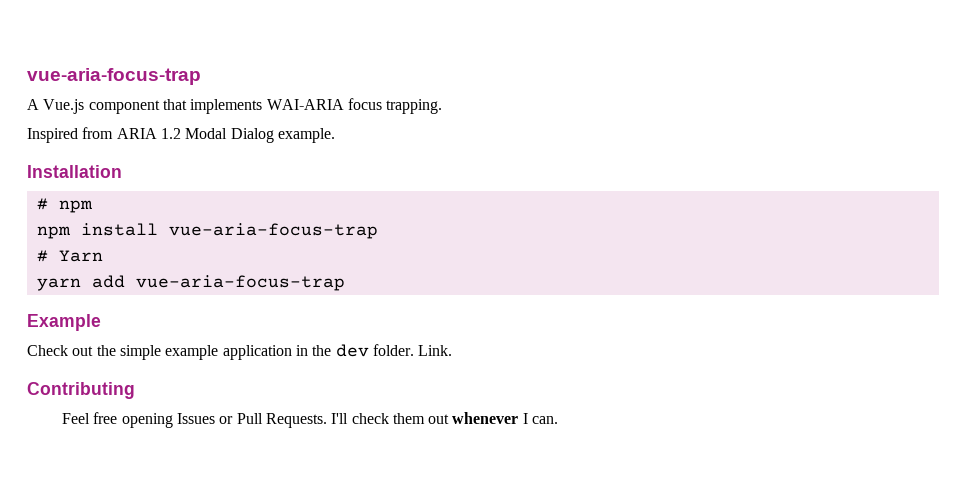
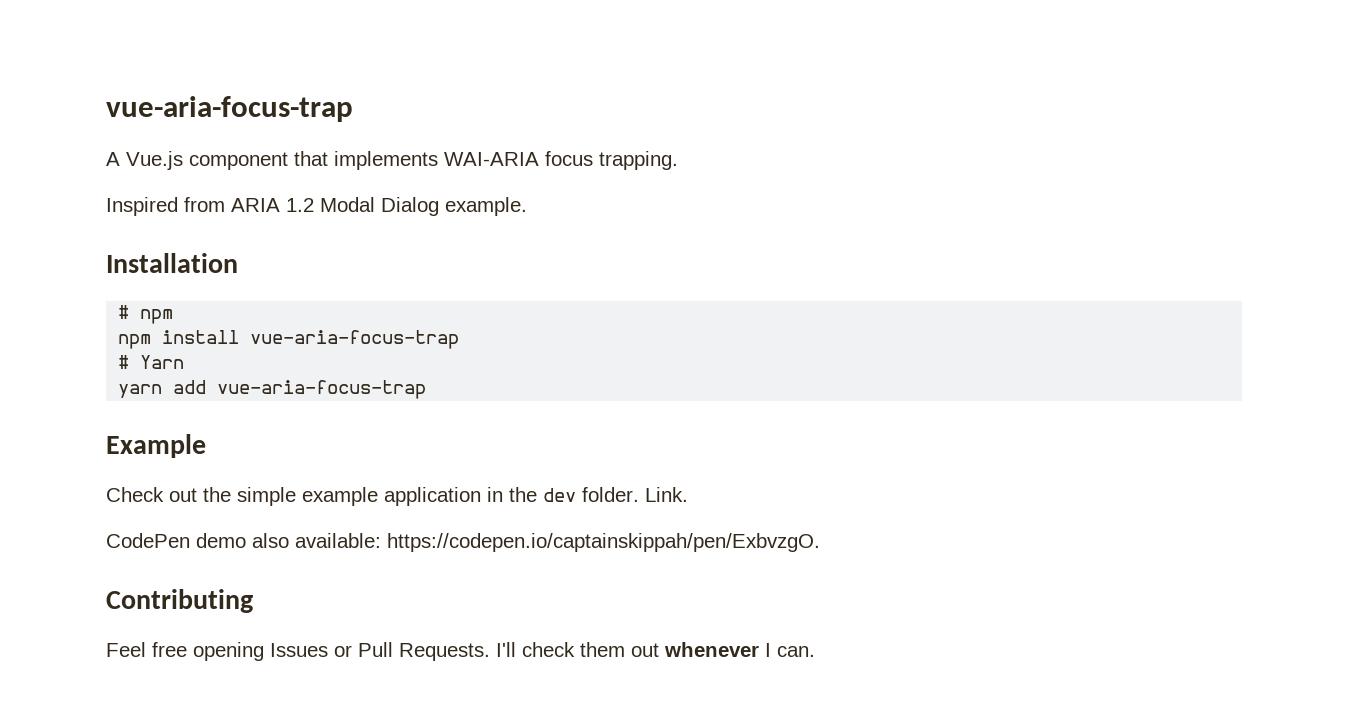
(453, 350) none -> [106,533,820,552] // CodePen demo also available: https://codepen.io/captainskippah/pen/ExbvzgO.

